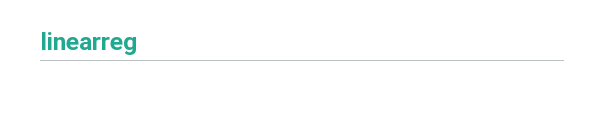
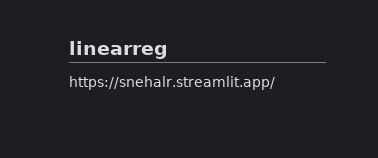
(137, 43) none -> [69,76,275,90] // https://snehalr.streamlit.app/

